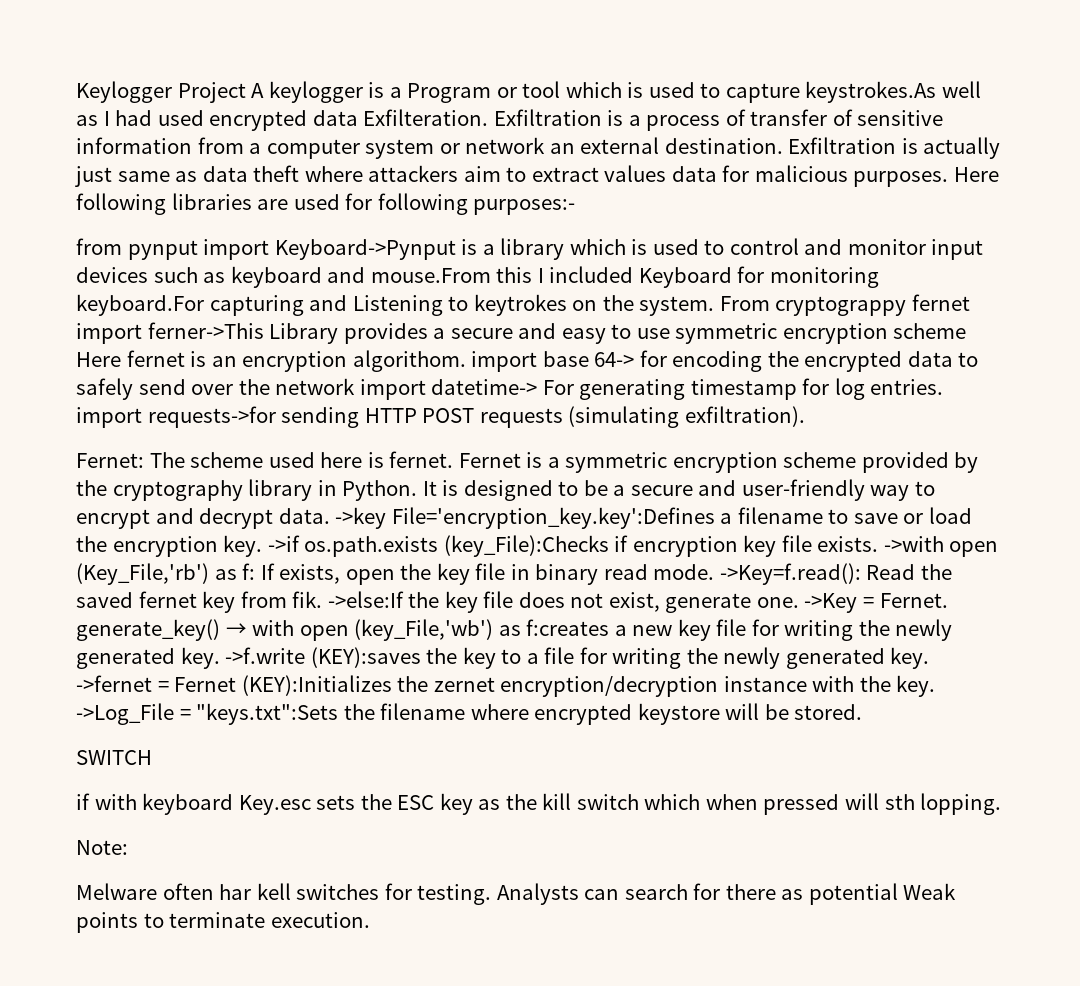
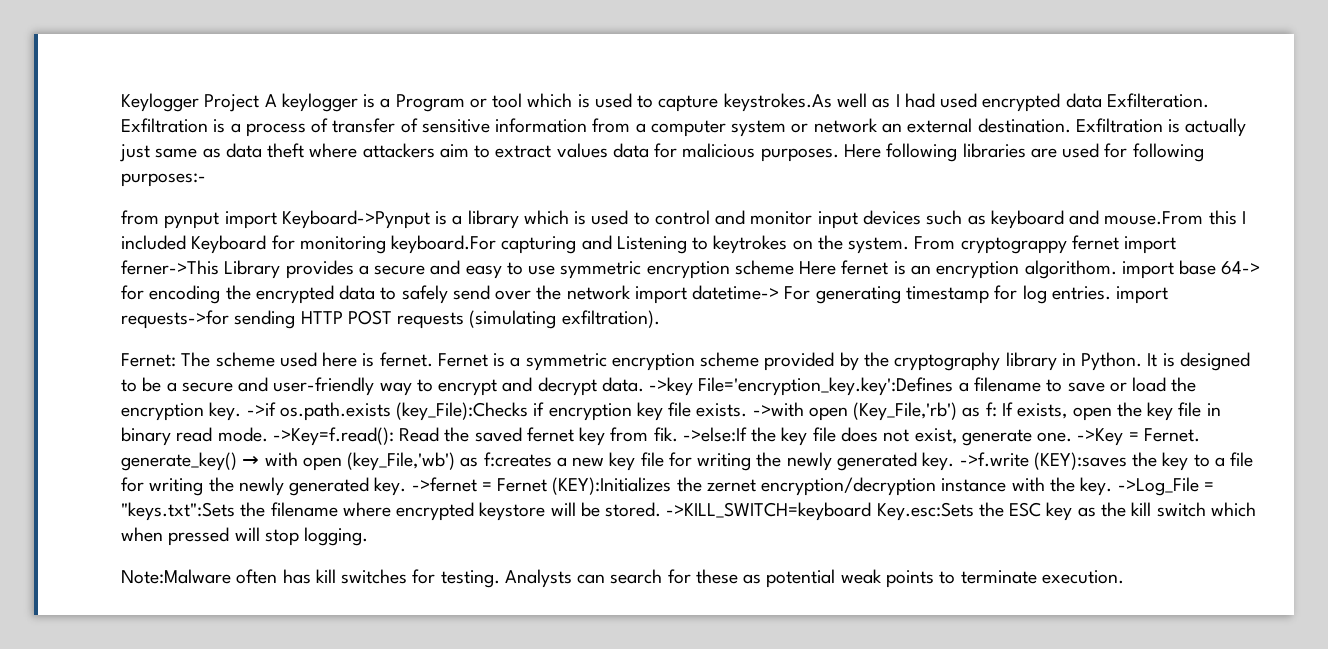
[76,750,152,765] [76,793,356,815] // SWITCH // if with keyboard Key.esc sets -> [666,502,974,521] ->KILL_SWITCH=keyboard Key.esc:Sets
[884,793,1002,815] [76,840,128,855] [76,883,291,900] sth lopping. // Note: // Melware often har kell -> [264,527,369,546] [121,569,336,584] stop logging. // Note:Malware often has kill
[725,884,776,900] there -> [695,569,738,584] these
[903,883,957,900] Weak -> [840,569,882,584] weak

